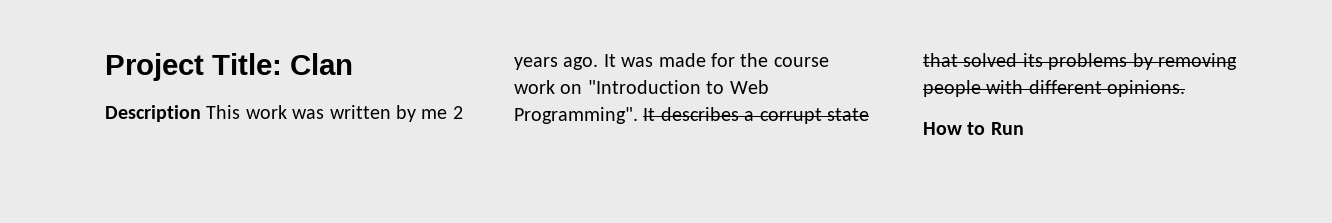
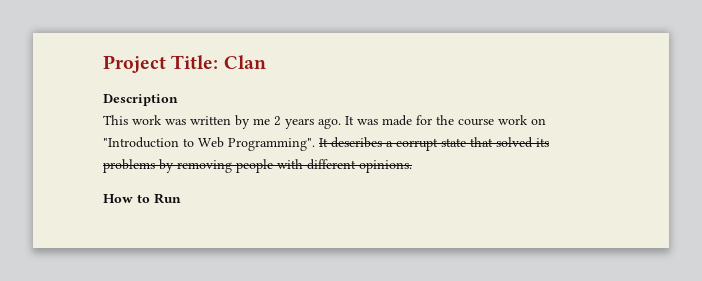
(201, 113) none -> (178, 100) //

